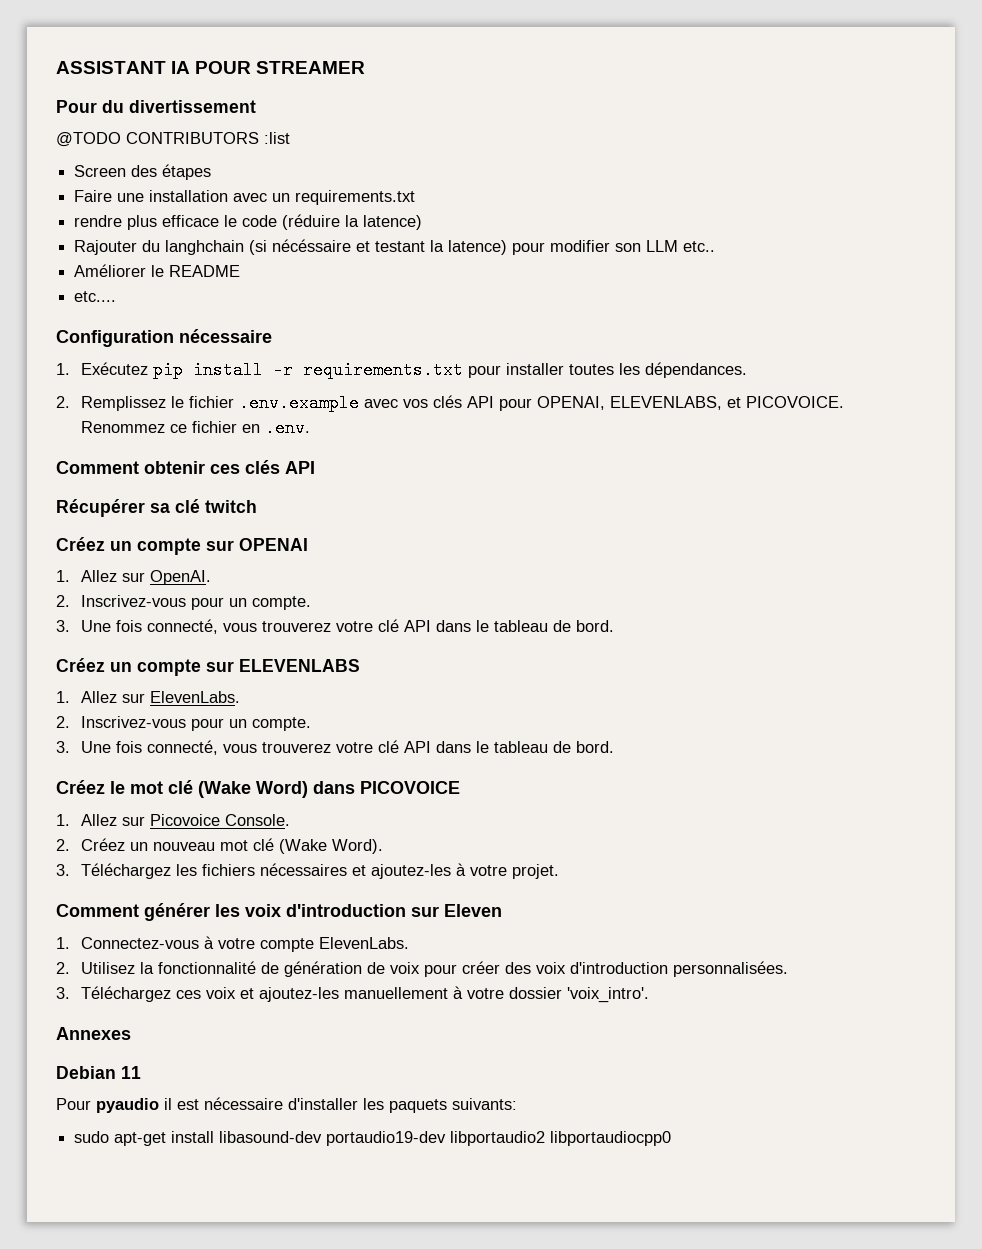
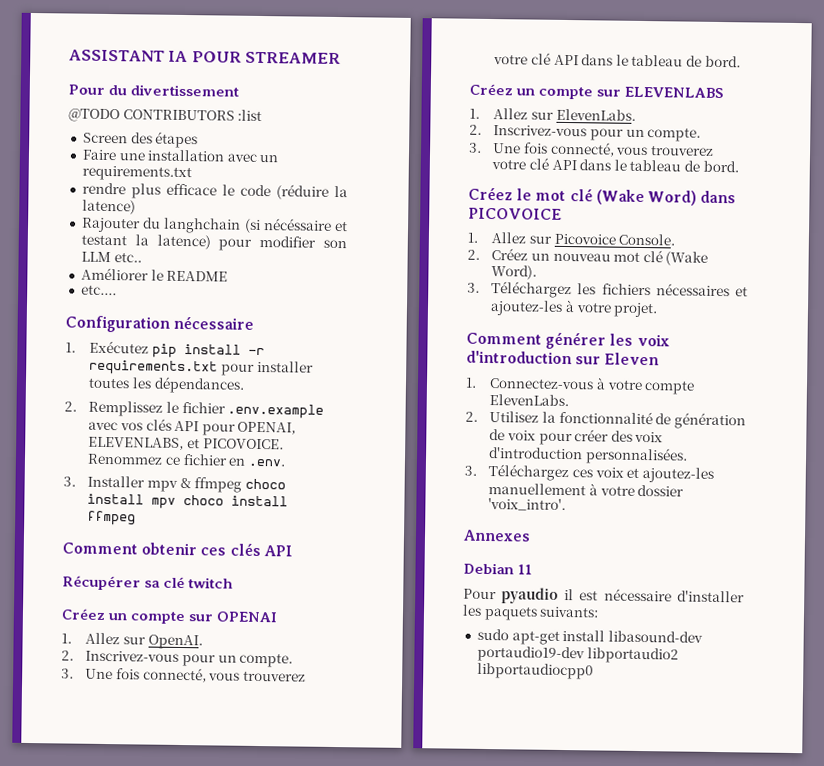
(310, 428) none -> [63,475,286,493] [87,493,289,509] [87,510,137,526] // 3. Installer mpv & ffmpeg choco install mpv choco install ffmpeg

